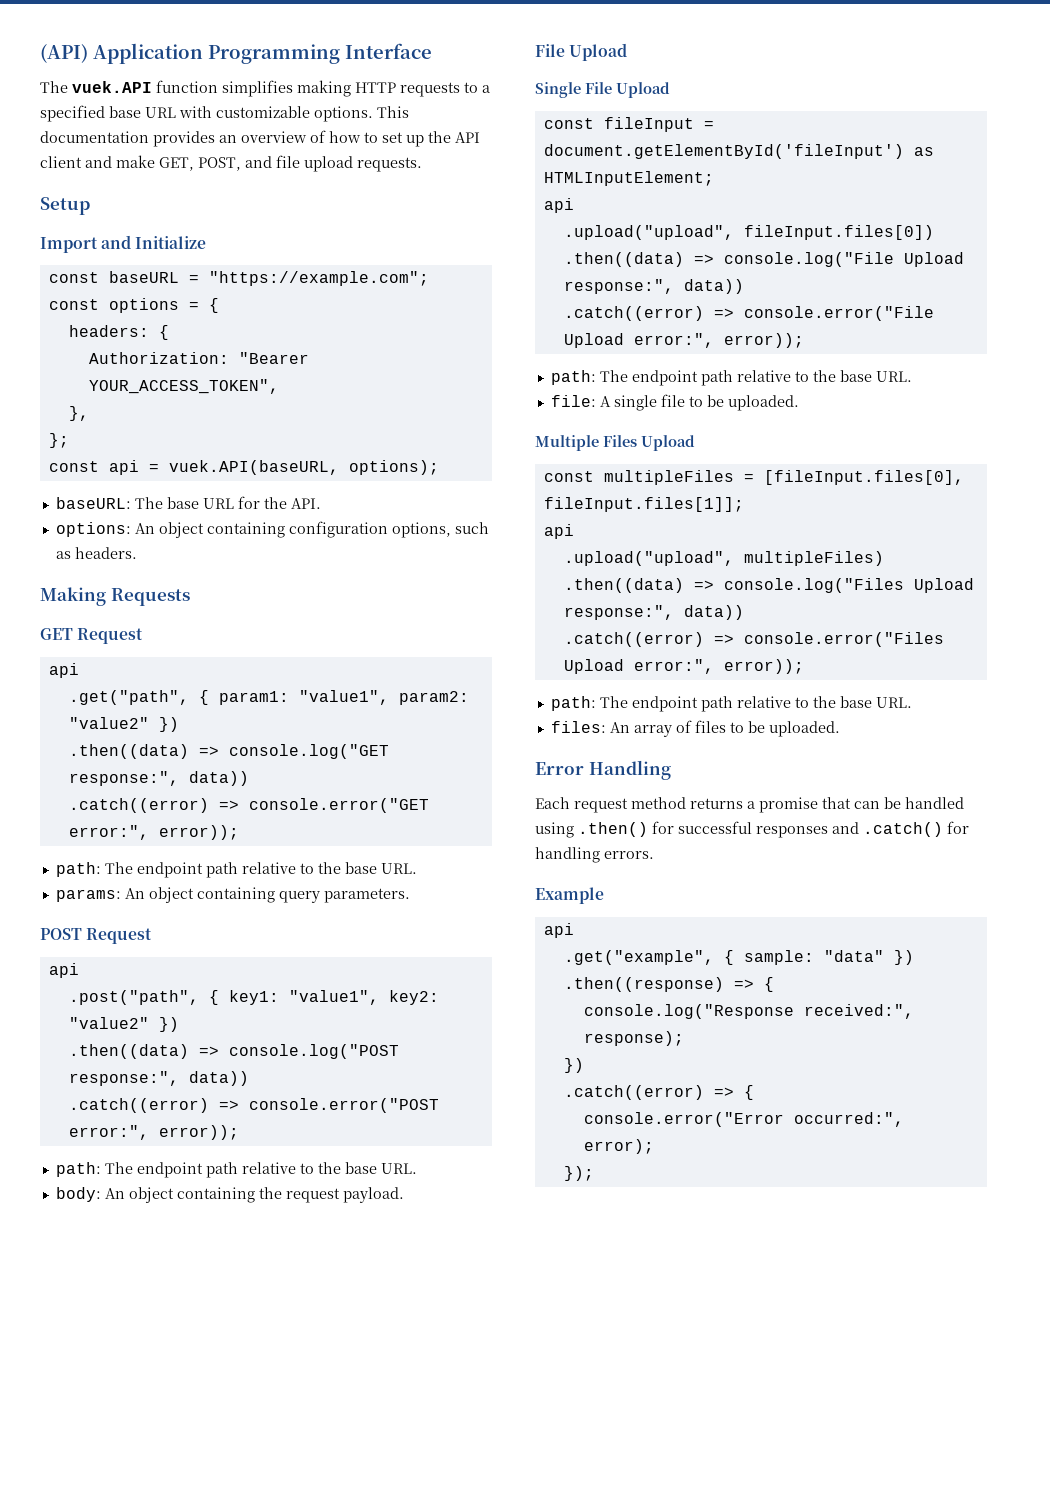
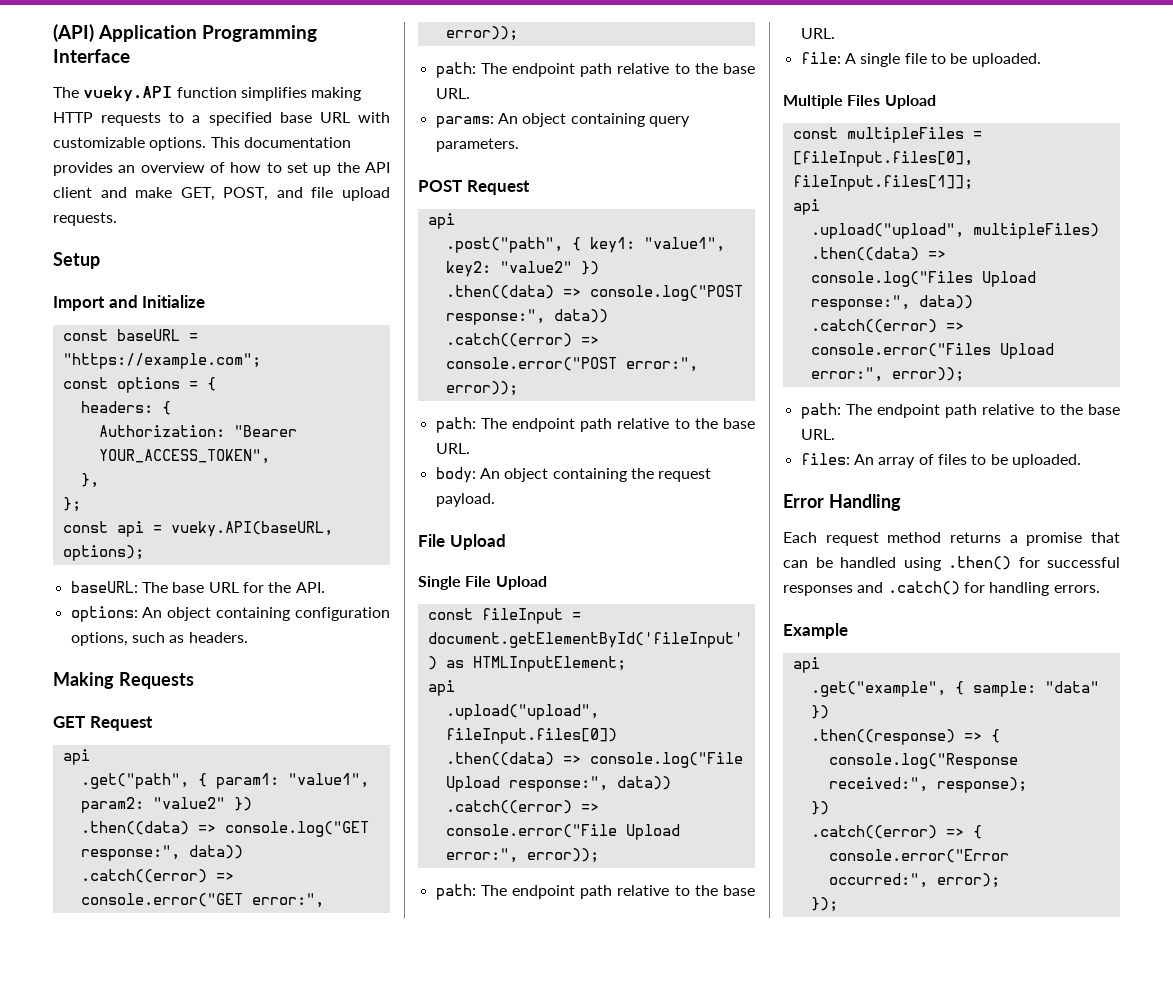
[72,81,152,93] vuek.API -> [83,86,173,102] vueky.API
[168,460,339,475] vuek.API(baseURL, -> [170,521,333,537] vueky.API(baseURL,

